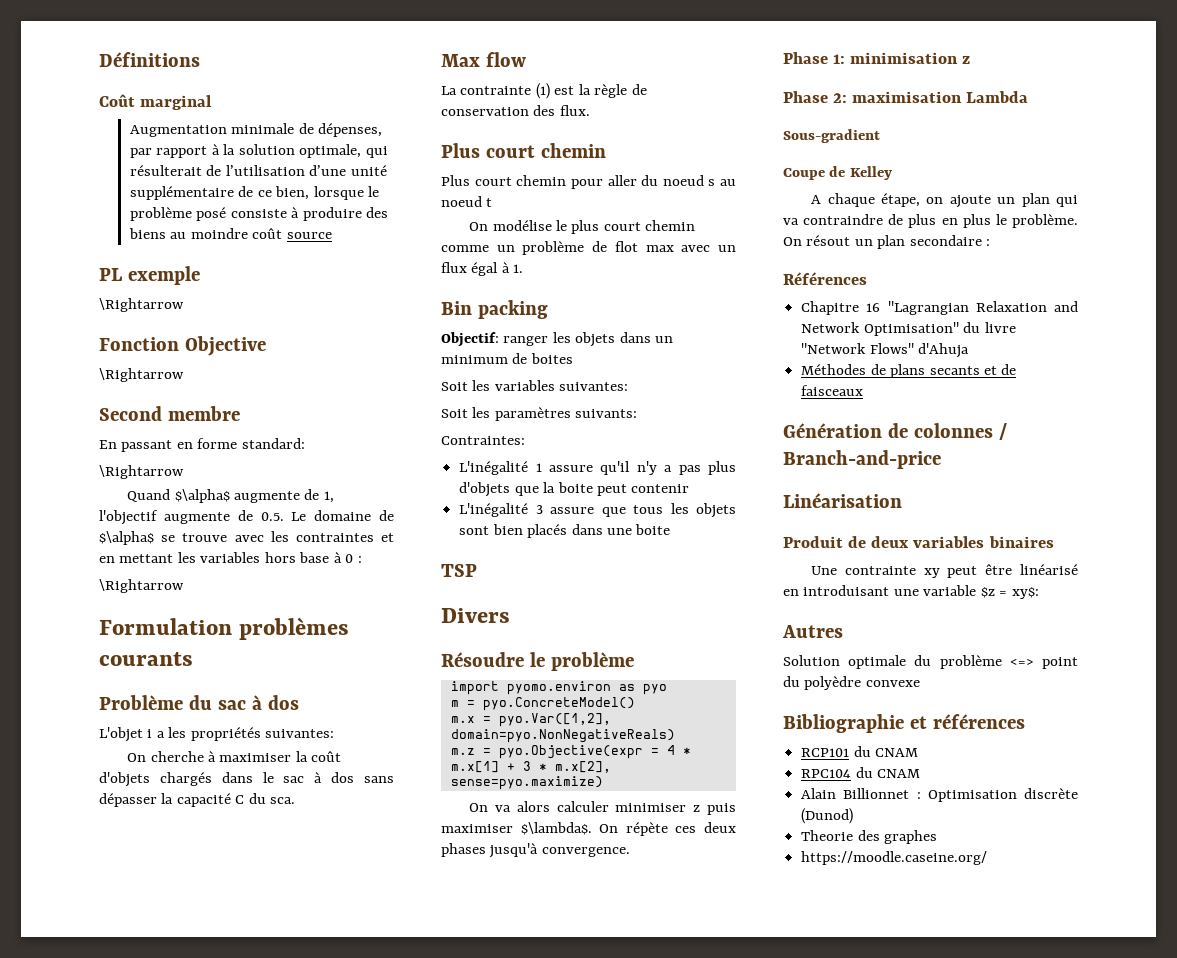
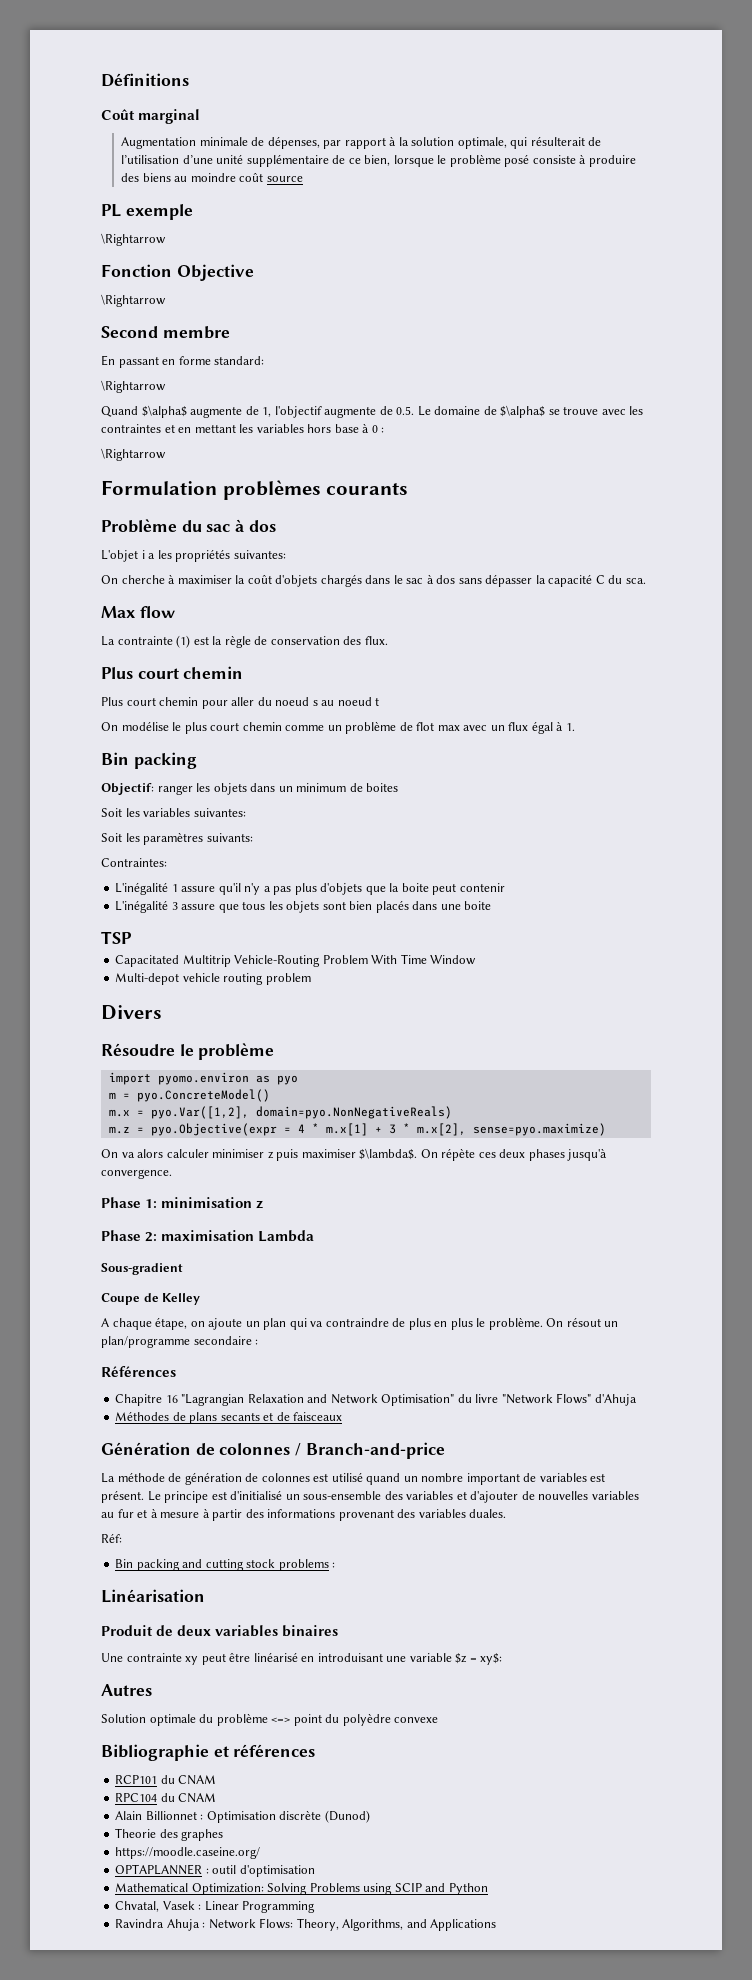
(477, 570) none -> [115,954,477,967] [115,973,311,985] // Capacitated Multitrip Vehicle-Routing Problem With Time Window // Multi-depot vehicle routing problem
[877,235,906,249] plan -> [101,1336,190,1348] plan/programme
(941, 459) none -> [101,1472,606,1485] [101,1490,639,1503] [101,1508,507,1521] [101,1533,122,1543] [115,1559,336,1571] // La méthode de génération de colonnes est utilisé quand un nombre important de variables est présent. Le principe est d'initialisé un sous-ensemble des variables et d'ajouter de nouvelles variables au fur et à mesure à partir des informations provenant des variables duales. // Réf: // Bin packing and cutting stock problems :
(988, 858) none -> [115,1864,315,1877] [115,1883,488,1895] [115,1901,316,1913] [115,1918,497,1931] // OPTAPLANNER : outil d'optimisation // Mathematical Optimization: Solving Problems using SCIP and Python // Chvatal, Vasek : Linear Programming // Ravindra Ahuja : Network Flows: Theory, Algorithms, and Applications

